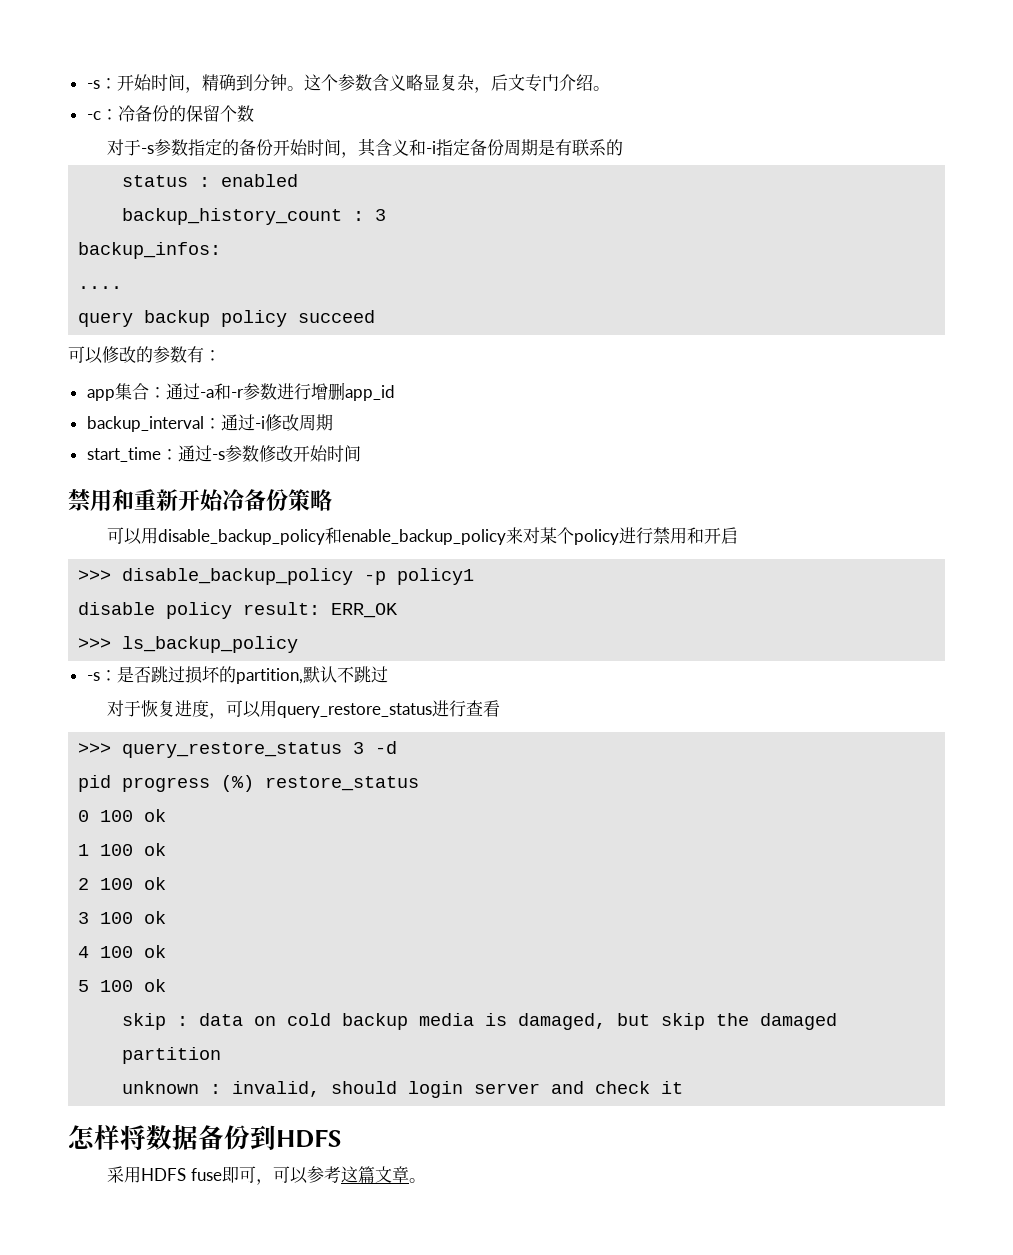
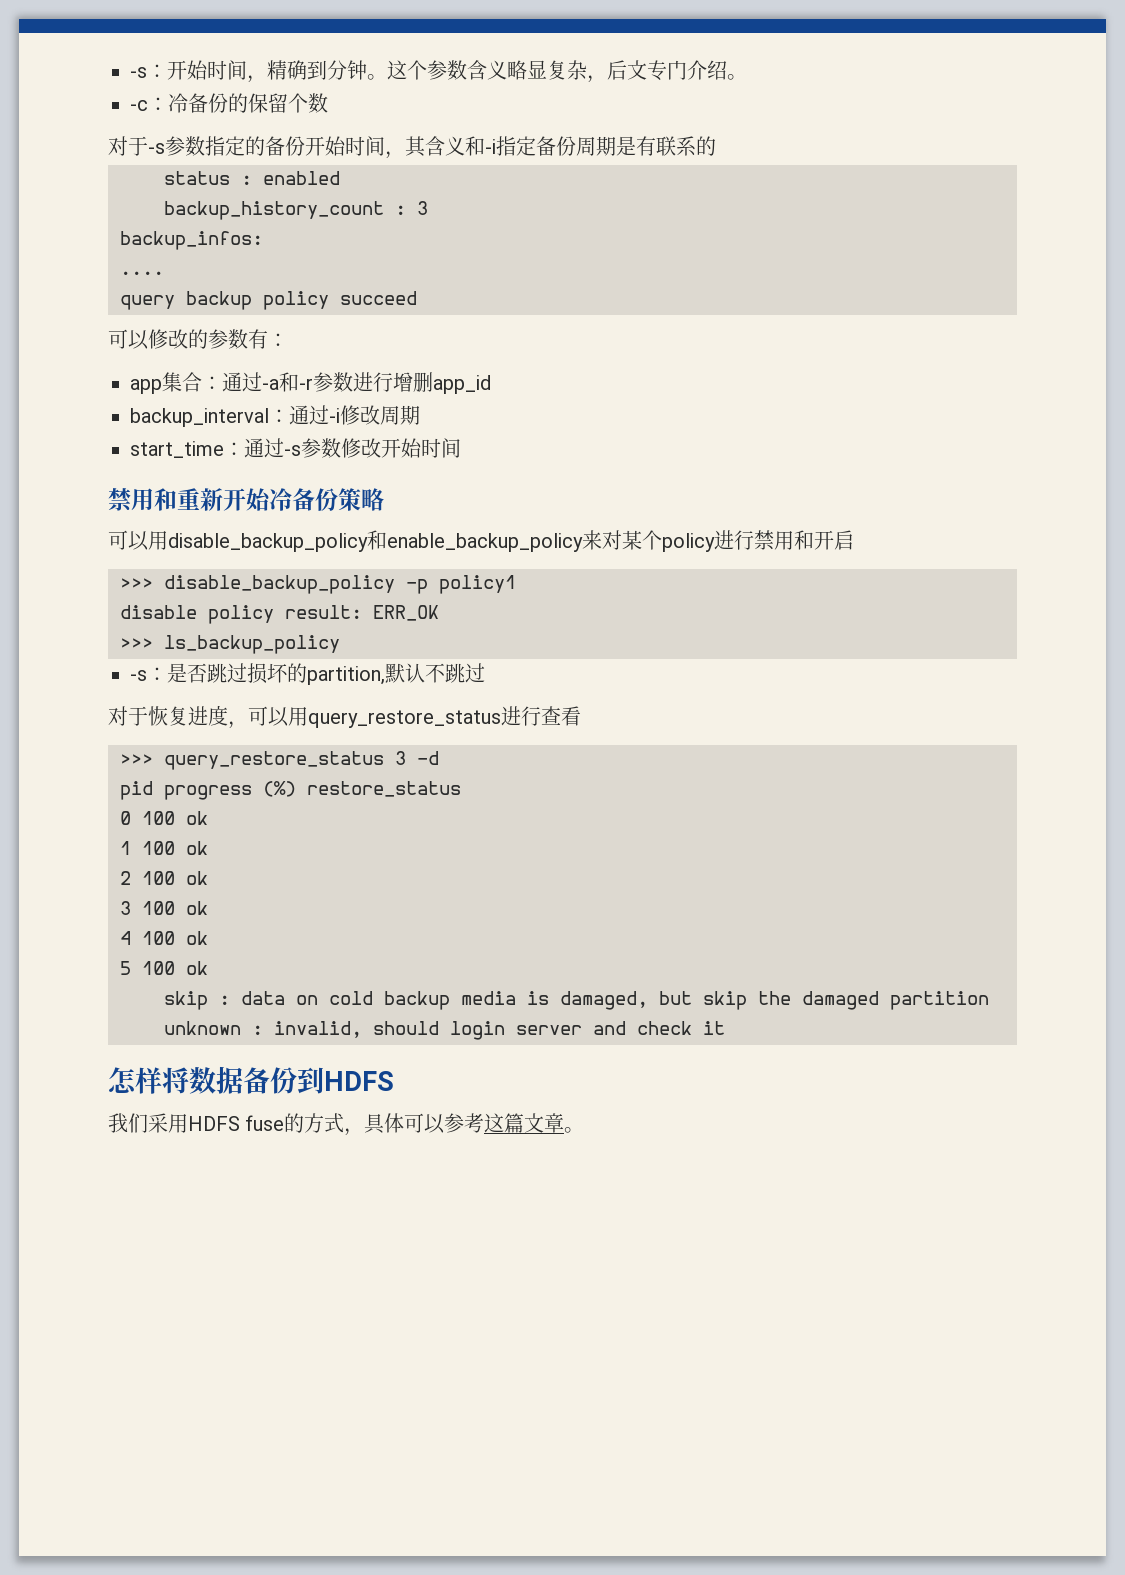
(342, 1138) none -> [108,1113,148,1133] 我们
[221,1166,273,1185] 即可， -> [284,1113,405,1136] 的方式，具体

